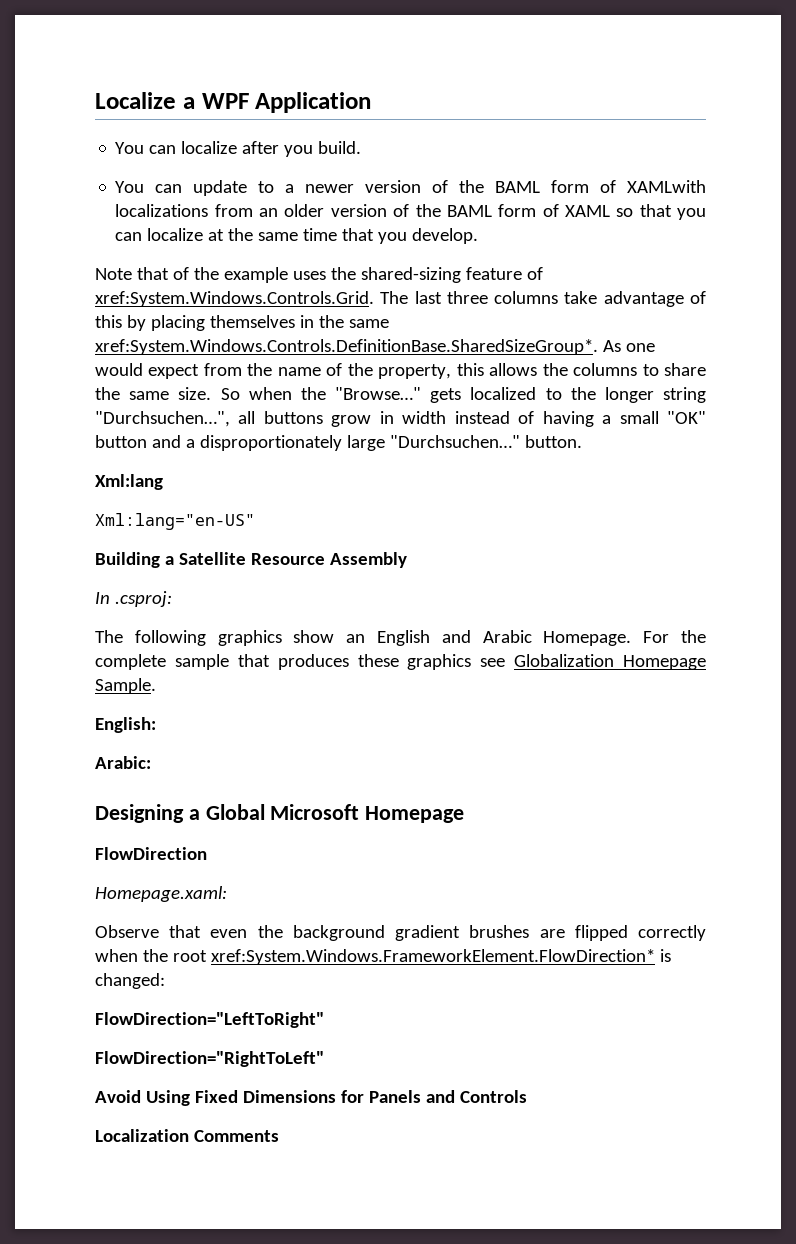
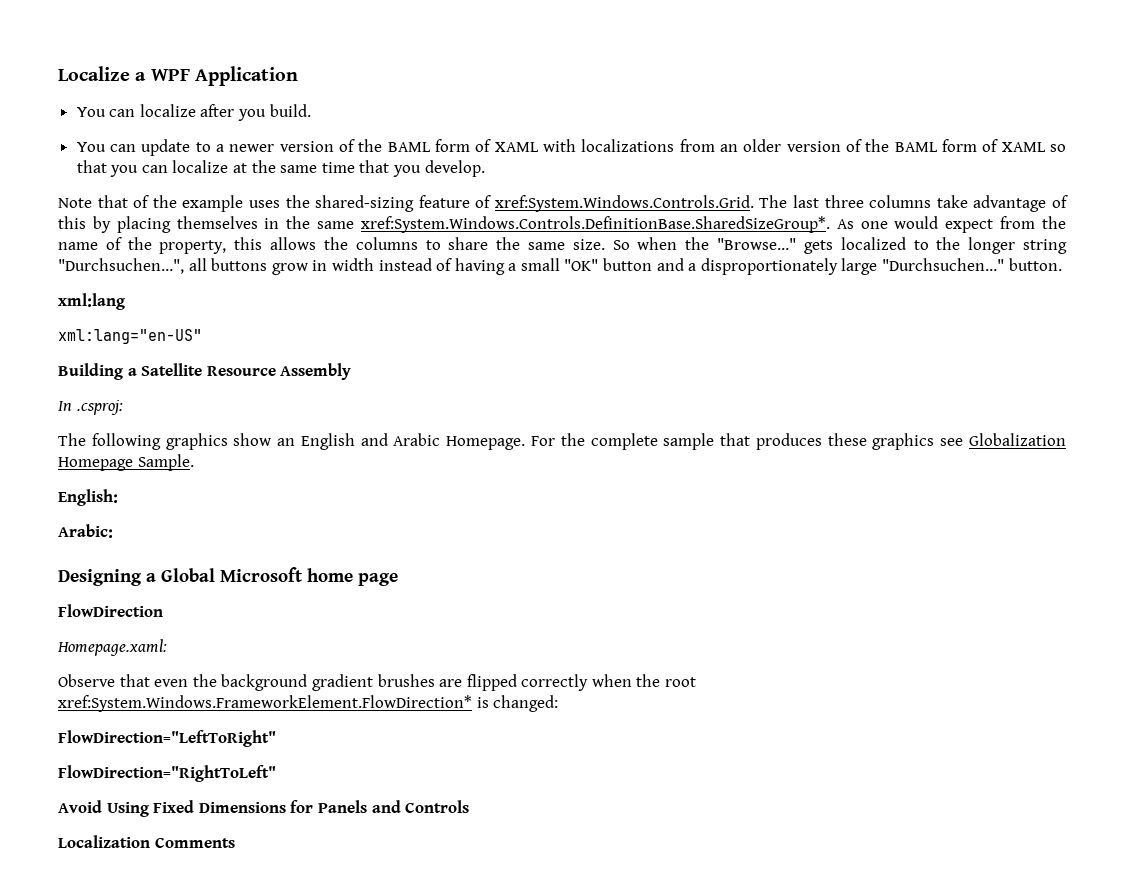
[626,180,706,193] XAMLwith -> [494,139,577,152] XAML with
[95,474,163,490] [95,513,255,530] Xml:lang // Xml:lang="en-US" -> [58,293,125,310] [58,329,202,344] xml:lang // xml:lang="en-US"
[365,806,465,823] Homepage -> [307,568,398,586] home page

